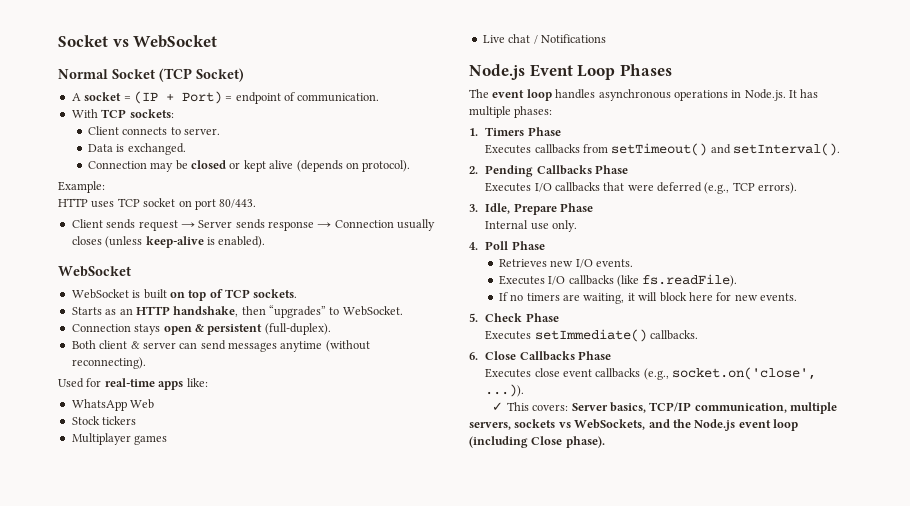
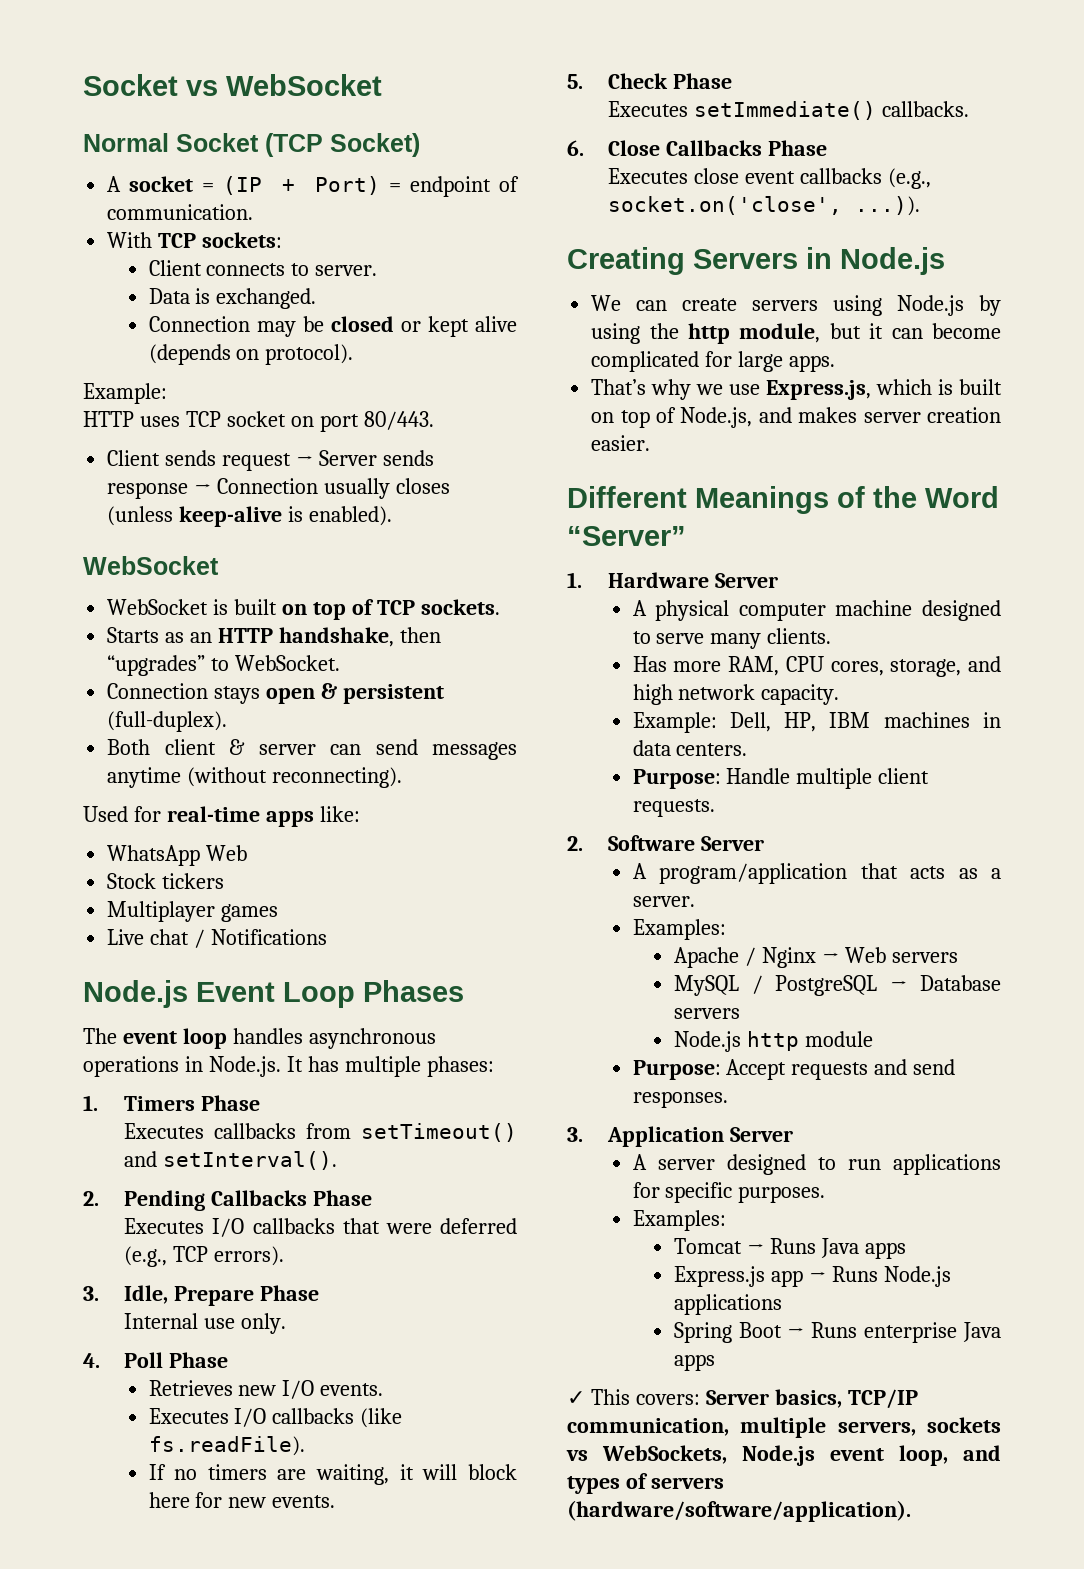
(525, 390) none -> [567,247,945,275] [591,295,1001,316] [591,323,1001,344] [591,351,836,372] [591,379,1003,400] [591,407,1001,428] [591,435,651,451] [567,486,999,514] [567,526,686,546] [567,572,779,588] [632,600,1002,621] [632,628,832,649] [632,656,1001,677] [632,684,840,705] [632,712,1001,733] [632,740,748,756] [632,768,930,789] [632,799,715,817] [567,835,765,851] [632,863,1001,884] [632,896,695,907] [632,919,726,940] [673,947,958,968] [673,975,1001,996] [673,1008,740,1019] [673,1031,873,1052] [632,1059,956,1080] [632,1091,728,1108] [567,1126,794,1147] [632,1154,1001,1175] [632,1182,826,1203] [632,1210,726,1231] [673,1238,906,1259] [673,1266,951,1287] [673,1294,782,1315] [673,1322,1001,1343] [673,1354,715,1371] // Creating Servers in Node.js // We can create servers using Node.js by using the http module, but it can become complicated for large apps. // That’s why we use Express.js, which is built on top of Node.js, and makes server creation easier. // Different Meanings of the Word “Server” // 1. Hardware Server // A physical computer machine designed to serve many clients. // Has more RAM, CPU cores, storage, and high network capacity. // Example: Dell, HP, IBM machines in data centers. // Purpose: Handle multiple client requests. // 2. Software Server // A program/application that acts as a server. // Examples: // Apache / Nginx → Web servers // MySQL / PostgreSQL → Database servers // Node.js http module // Purpose: Accept requests and send responses. // 3. Application Server // A server designed to run applications for specific purposes. // Examples: // Tomcat → Runs Java apps // Express.js app → Runs Node.js applications // Spring Boot → Runs enterprise Java apps
[648,419,798,431] [469,436,605,448] and the Node.js event loop (including Close phase). -> [742,1445,1001,1466] [567,1473,724,1494] [567,1500,911,1522] Node.js event loop, and types of servers (hardware/software/application).

